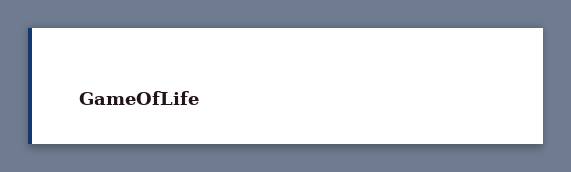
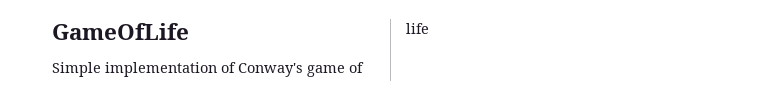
(199, 98) none -> [52,62,364,77] [406,23,429,34] // Simple implementation of Conway's game of life

